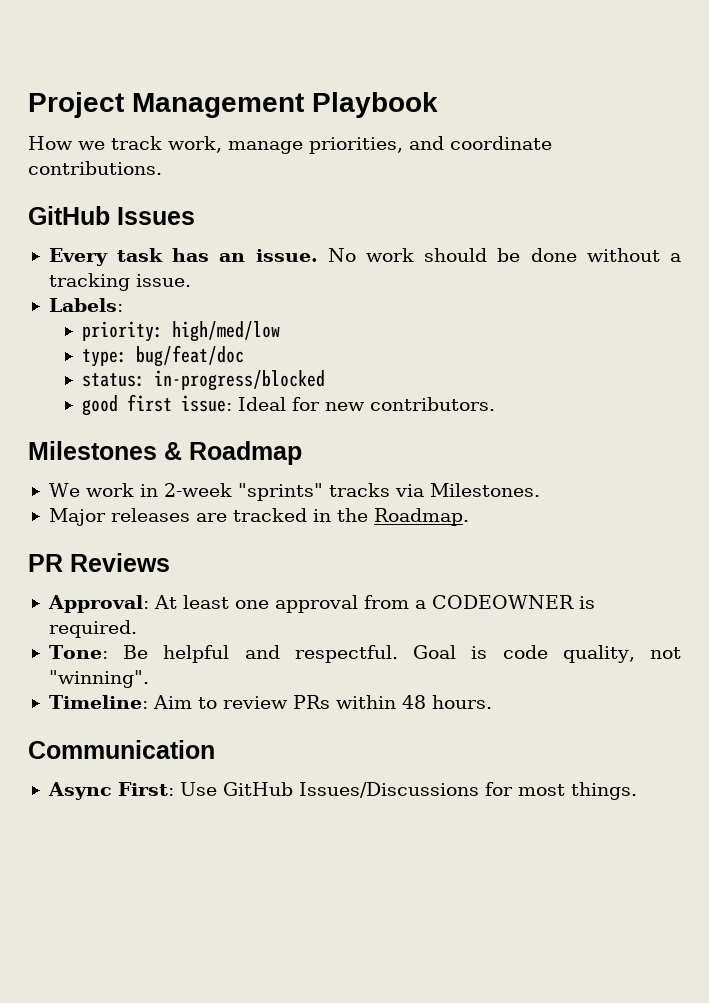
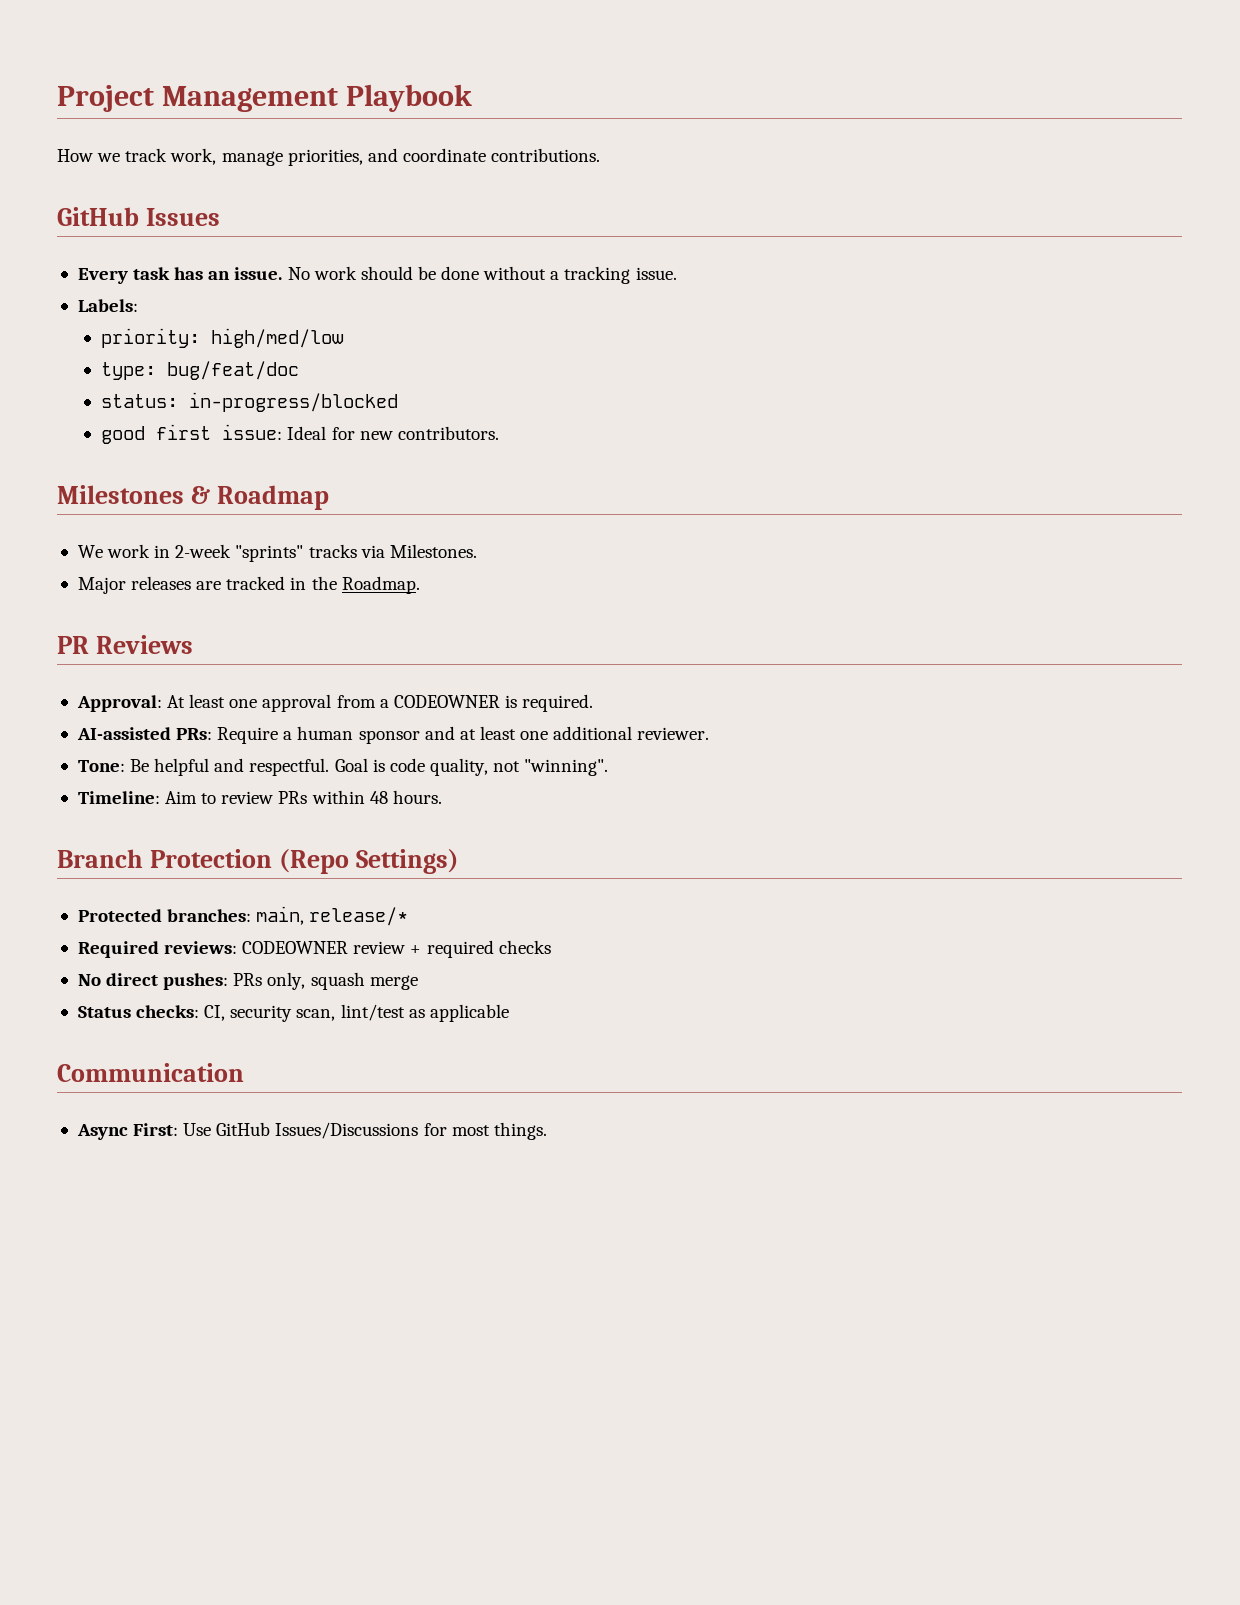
(137, 629) none -> [76,726,710,744] // AI-assisted PRs: Require a human sponsor and at least one additional reviewer.
(492, 702) none -> [57,849,459,874] [77,906,409,926] [77,940,551,958] [77,972,418,990] [77,1004,509,1022] // Branch Protection (Repo Settings) // Protected branches: main, release/* // Required reviews: CODEOWNER review + required checks // No direct pushes: PRs only, squash merge // Status checks: CI, security scan, lint/test as applicable

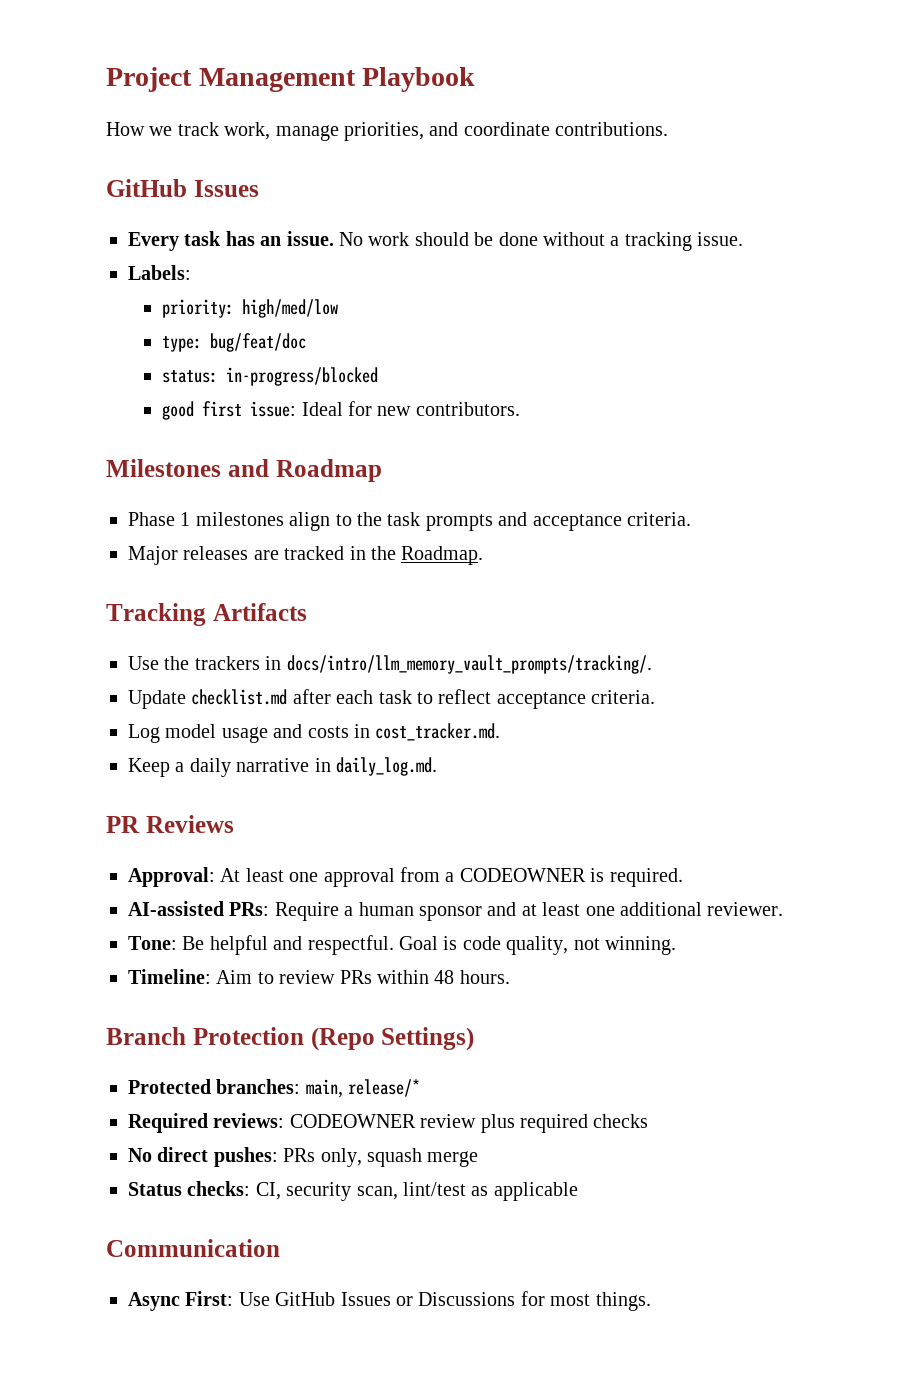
[190,486,210,504] & -> [227,459,269,477] and
[77,544,477,562] We work in 2-week "sprints" tracks via Milestones. -> [128,512,691,531] Phase 1 milestones align to the task prompts and acceptance criteria.
(420, 585) none -> [106,603,307,626] [128,655,652,674] [128,689,656,709] [128,723,501,743] [128,757,437,777] // Tracking Artifacts // Use the trackers in docs/intro/llm_memory_vault_prompts/tracking/. // Update checklist.md after each task to reflect acceptance criteria. // Log model usage and costs in cost_tracker.md. // Keep a daily narrative in daily_log.md.
[524,759,609,776] "winning". -> [604,936,676,955] winning.
[410,945,422,954] + -> [480,1114,515,1133] plus
[275,1122,419,1139] Issues/Discussions -> [340,1292,516,1306] Issues or Discussions

